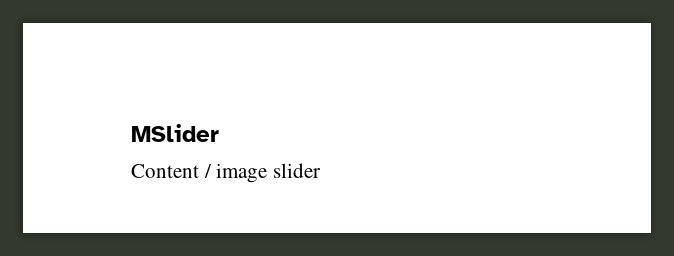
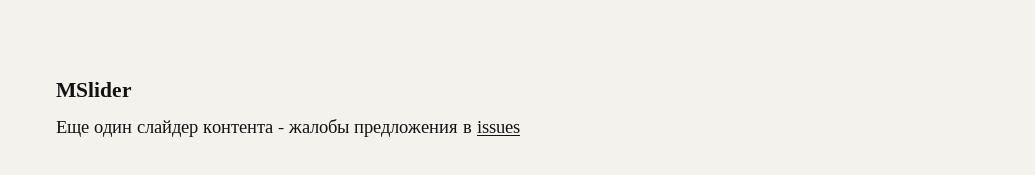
[131,163,322,183] Content / image slider -> [56,119,520,137] Еще один слайдер контента - жалобы предложения в issues

